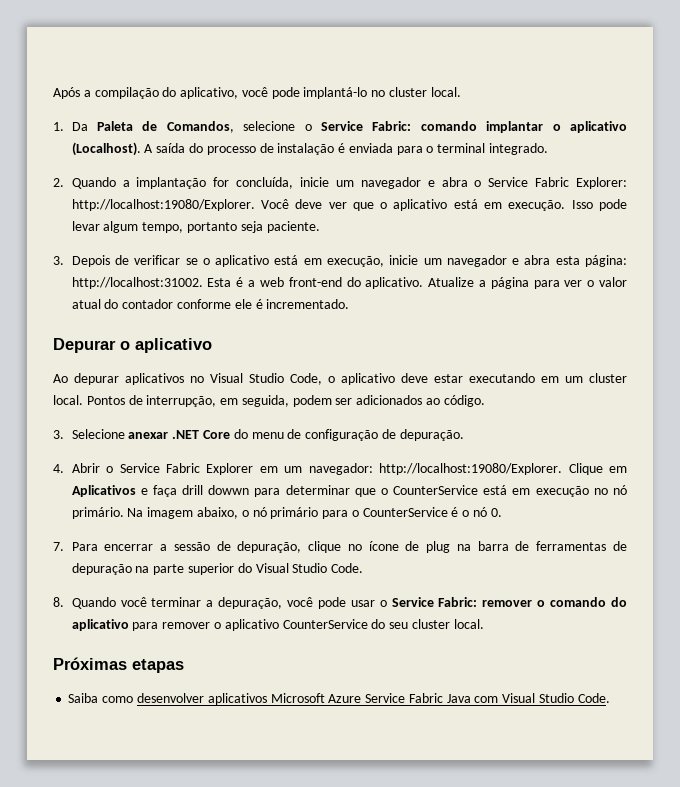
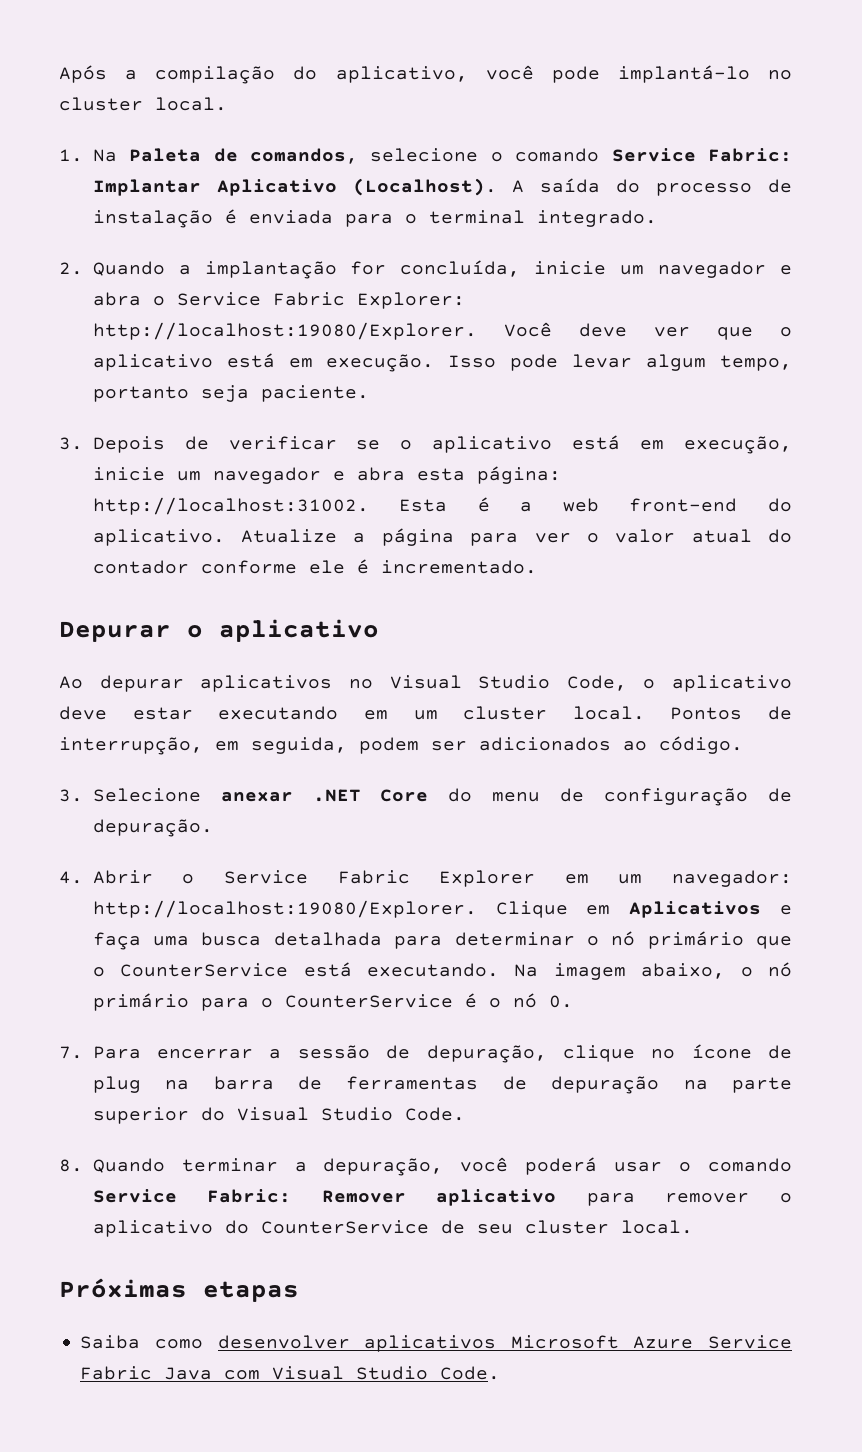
[71,122,88,131] Da -> [92,149,117,162] Na
[166,121,234,133] Comandos, -> [249,148,358,164] comandos,
[321,121,627,133] Service Fabric: comando implantar o aplicativo -> [515,148,792,162] [92,179,337,196] comando Service Fabric: Implantar Aplicativo
[182,485,627,497] [71,507,124,519] drill dowwn para determinar que o CounterService está em execução no nó primário. -> [153,931,792,949] [92,962,499,977] uma busca detalhada para determinar o nó primário que o CounterService está executando.
[120,597,147,607] você -> (165, 1165) none
[317,597,346,609] pode -> [525,1157,598,1175] poderá
[391,597,627,607] Service Fabric: remover o comando do -> [708,1158,792,1172] [92,1189,406,1203] comando Service Fabric: Remover
[282,619,386,629] CounterService do -> [224,1220,465,1234] do CounterService de

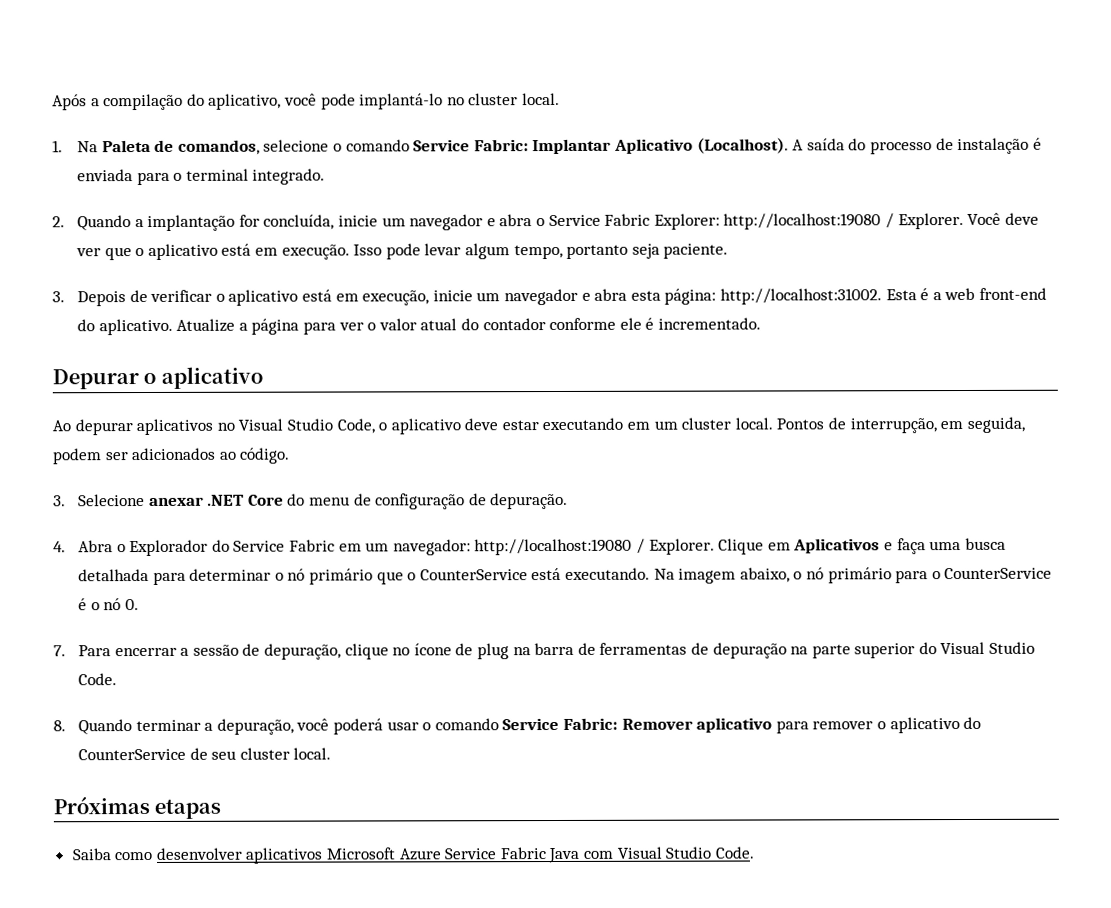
[92,322,477,340] http://localhost:19080/Explorer. -> [723,213,964,230] http://localhost:19080 / Explorer.
[356,440,381,450] se -> (213, 295) none
[92,870,536,887] Abrir o Service Fabric Explorer -> [78,539,336,557] Abra o Explorador do Service Fabric
[92,900,477,918] http://localhost:19080/Explorer. -> [474,538,715,556] http://localhost:19080 / Explorer.

